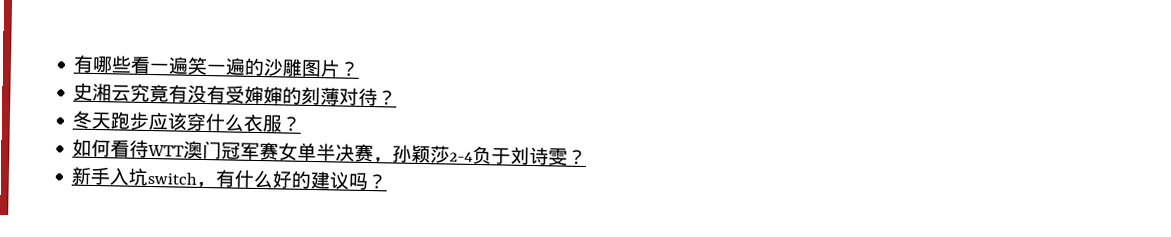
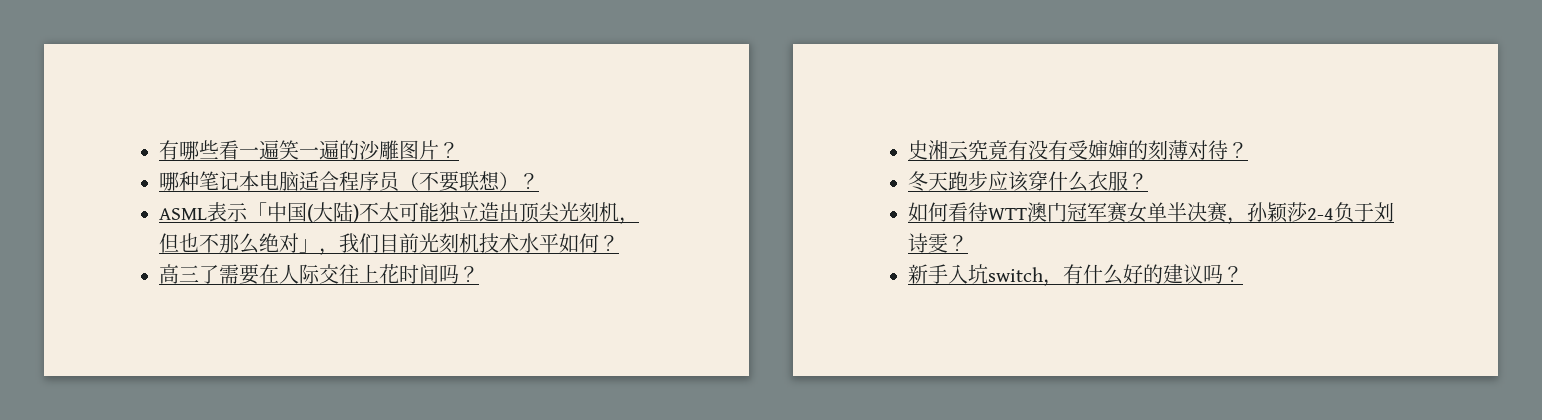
(361, 69) none -> [159,171,539,192] [159,202,639,225] [159,233,619,256] [159,264,479,285] // 哪种笔记本电脑适合程序员（不要联想）？ // ASML表示「中国(大陆)不太可能独立造出顶尖光刻机，但也不那么绝对」，我们目前光刻机技术水平如何？ // 高三了需要在人际交往上花时间吗？

